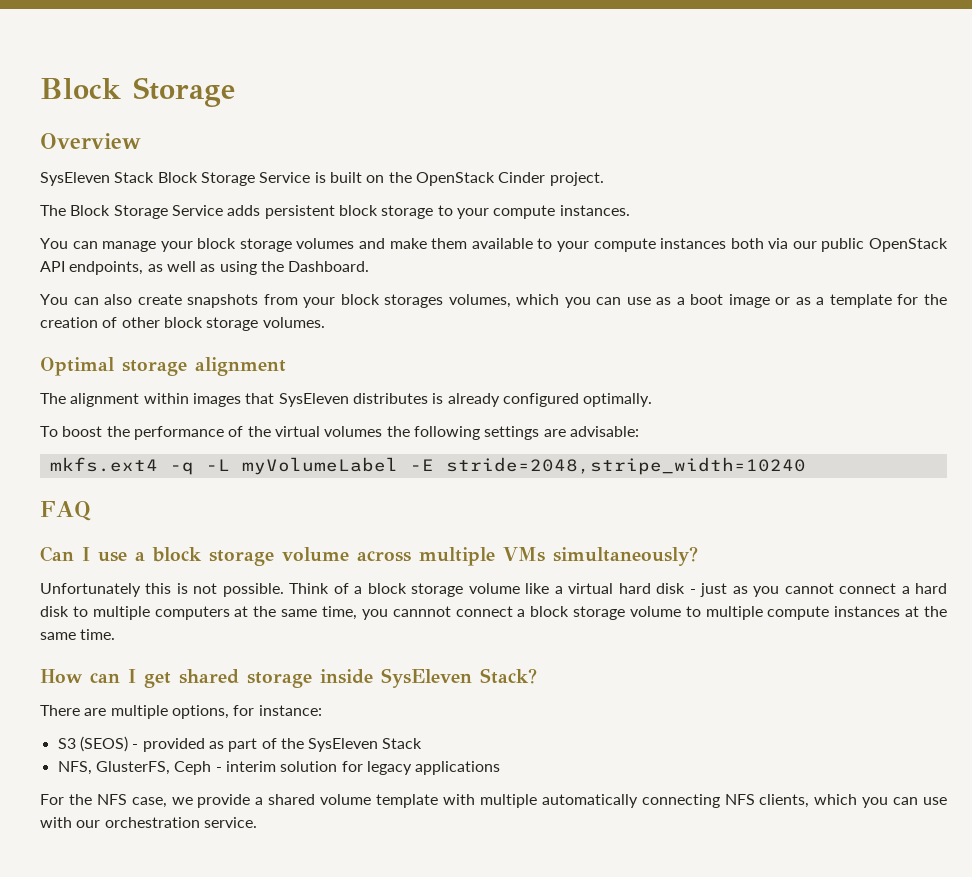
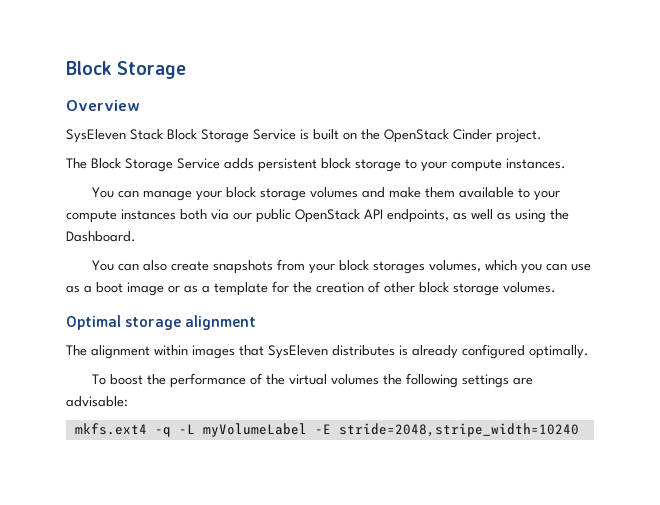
[40,501,91,521] [40,546,698,566] [40,583,948,597] [40,606,948,620] [40,629,116,640] [40,668,537,688] [40,705,322,719] [57,736,423,752] [57,761,501,775] [40,794,948,808] [40,817,257,828] // FAQ // Can I use a block storage volume across multiple VMs simultaneously? // Unfortunately this is not possible. Think of a block storage volume like a virtual hard disk - just as you cannot connect a hard disk to multiple computers at the same time, you cannnot connect a block storage volume to multiple compute instances at the same time. // How can I get shared storage inside SysEleven Stack? // There are multiple options, for instance: // S3 (SEOS) - provided as part of the SysEleven Stack // NFS, GlusterFS, Ceph - interim solution for legacy applications // For the NFS case, we provide a shared volume template with multiple automatically connecting NFS clients, which you can use with our orchestration service. -> (579, 430) none

